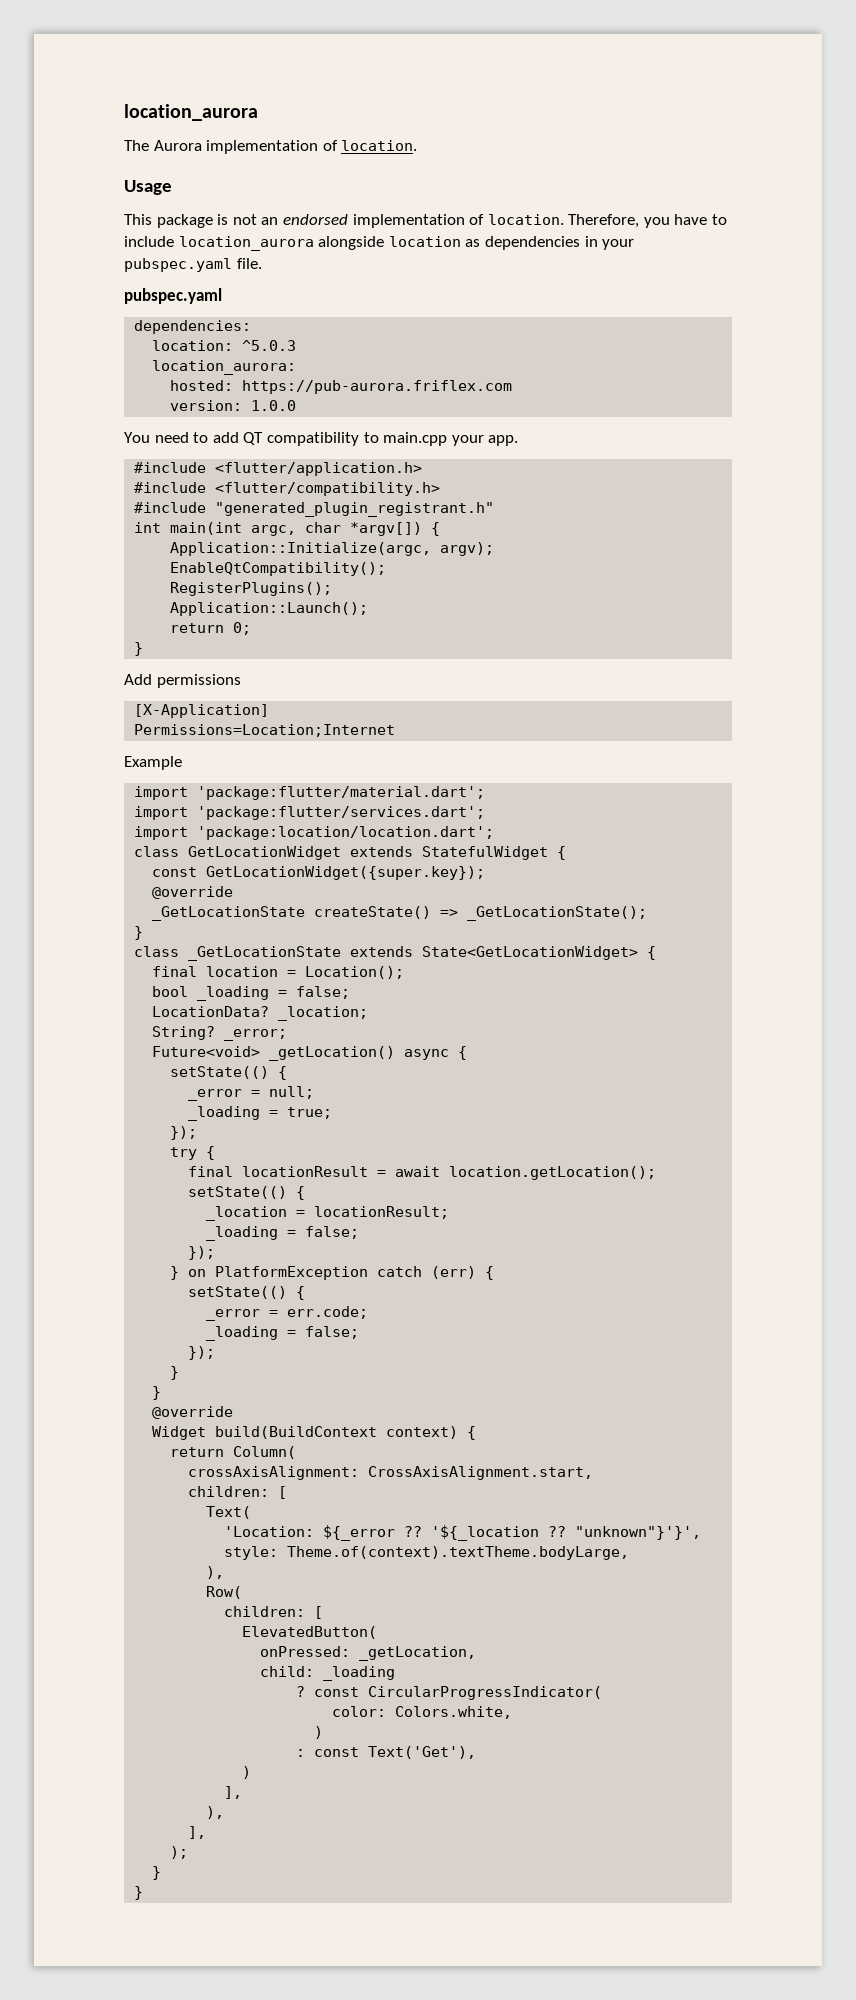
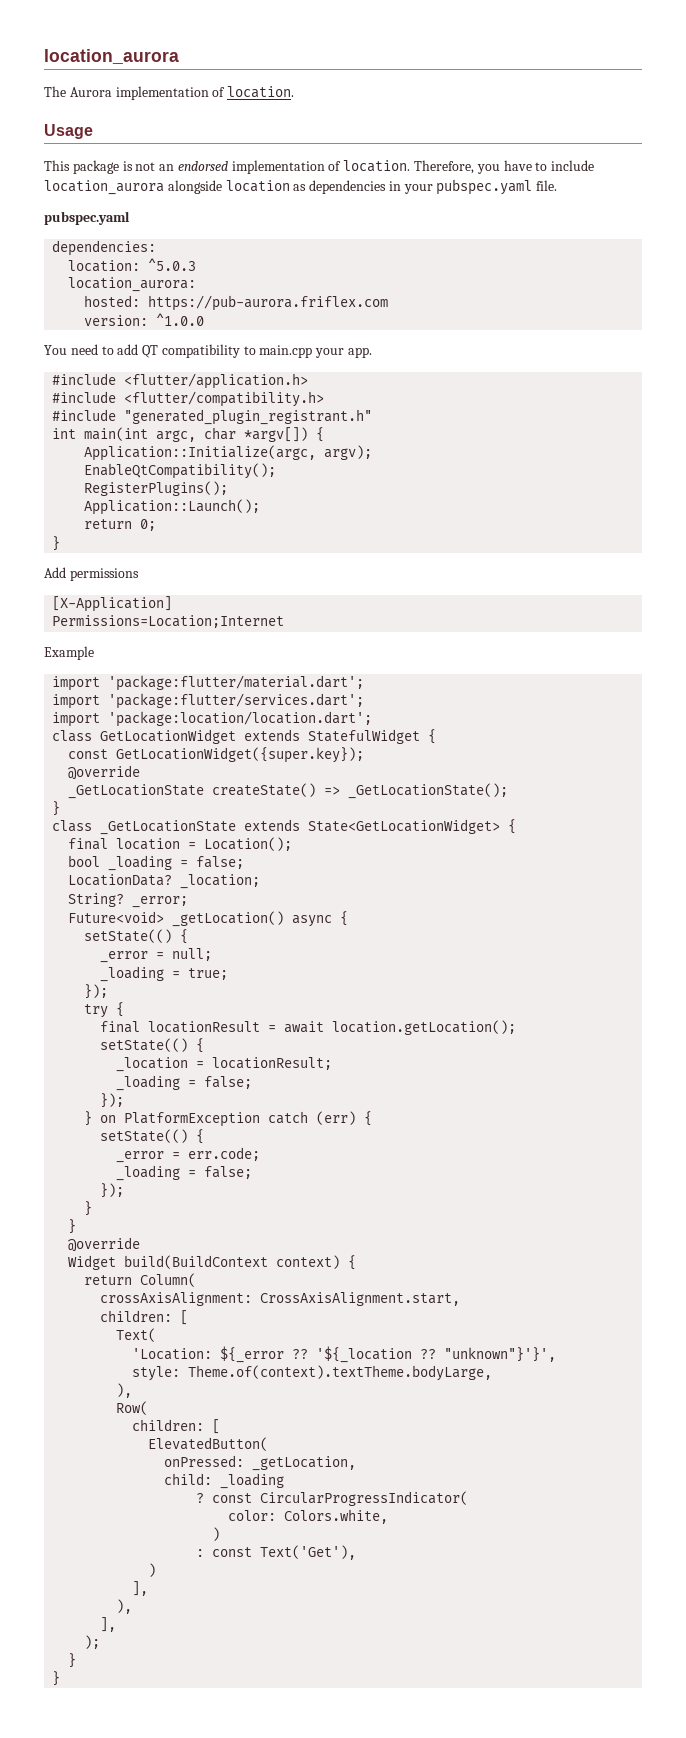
[251,400,297,411] 1.0.0 -> [156,313,205,326] ^1.0.0

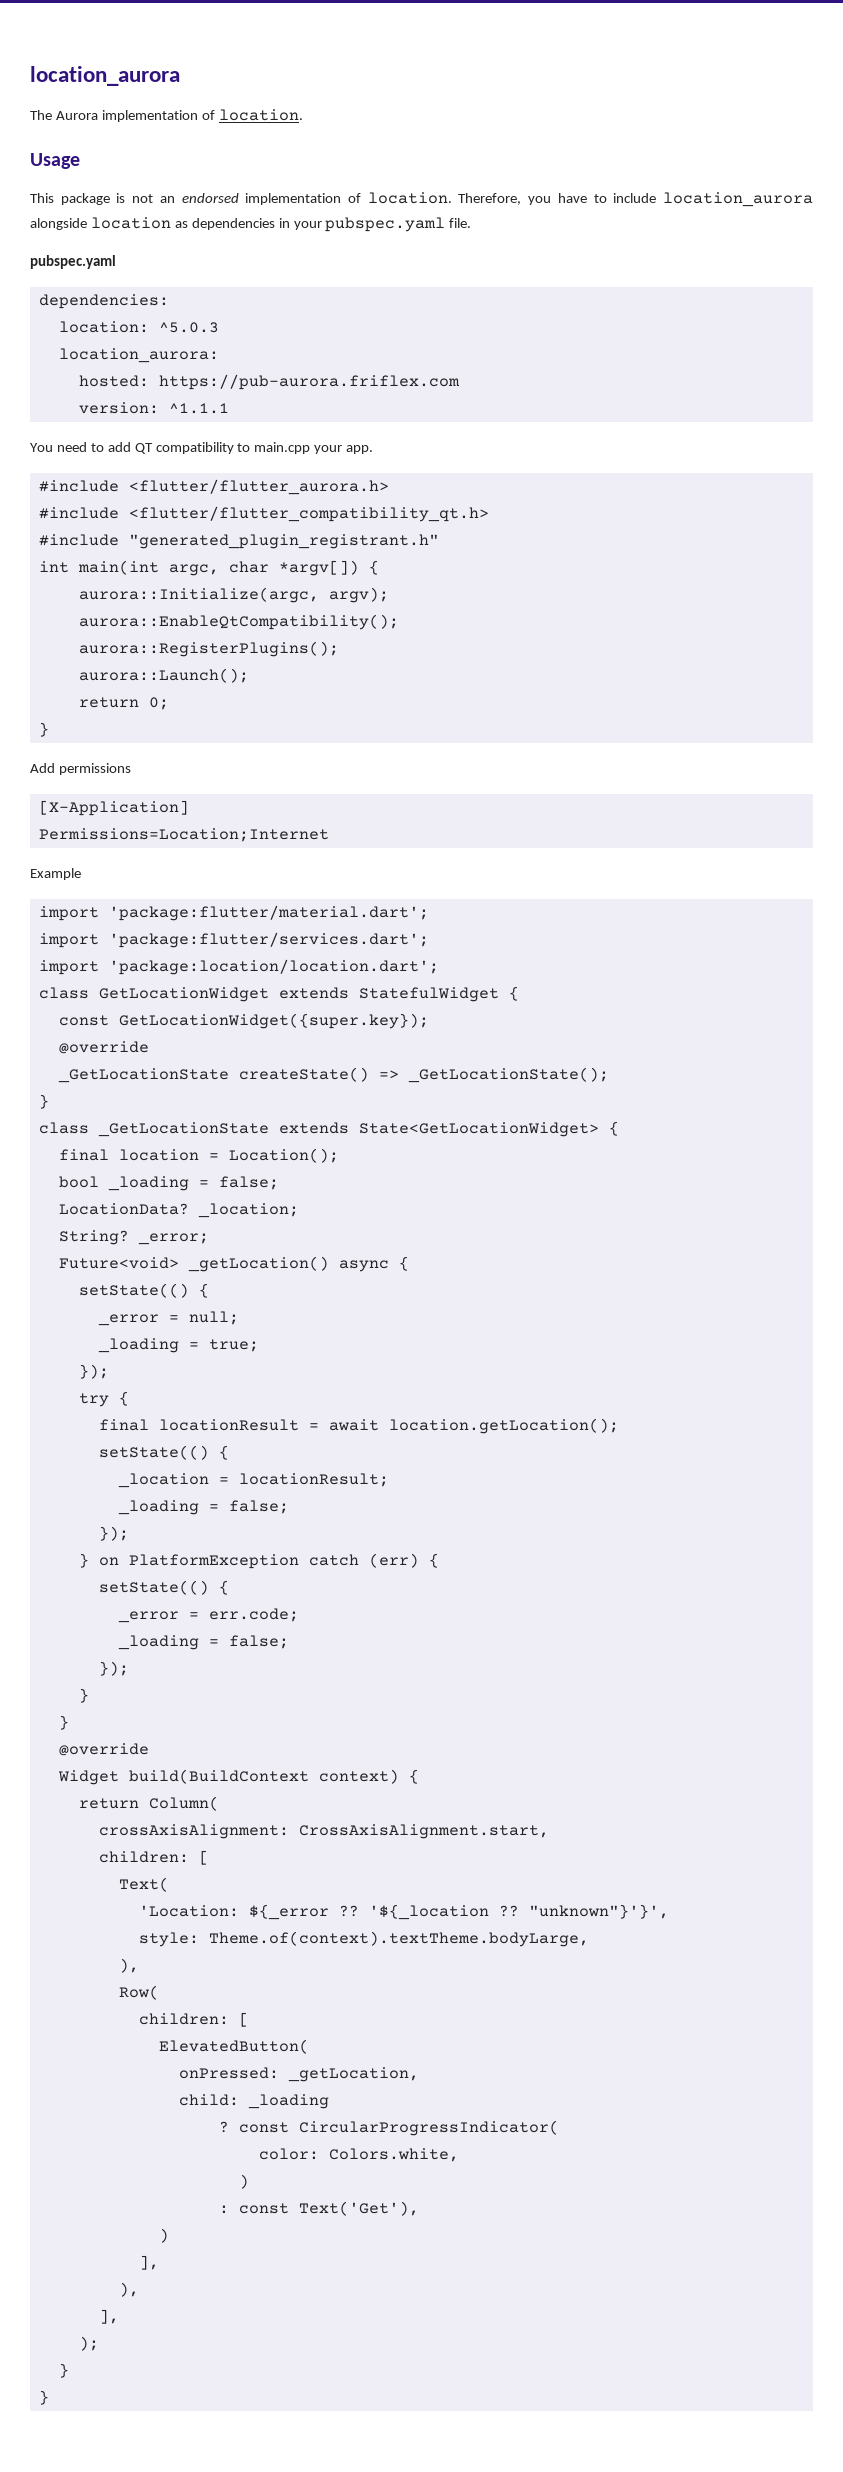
[156,313,205,326] ^1.0.0 -> [168,403,229,414] ^1.1.1
[124,373,309,389] [52,391,325,407] <flutter/application.h> // #include <flutter/compatibility.h> -> [128,479,389,495] [38,506,489,522] <flutter/flutter_aurora.h> // #include <flutter/flutter_compatibility_qt.h>
[84,445,317,461] Application::Initialize(argc, -> [78,587,319,603] aurora::Initialize(argc,
[84,463,277,479] [84,481,229,496] [84,499,261,515] EnableQtCompatibility(); // RegisterPlugins(); // Application::Launch(); -> [78,614,399,630] [78,641,339,657] [78,668,249,683] aurora::EnableQtCompatibility(); // aurora::RegisterPlugins(); // aurora::Launch();

